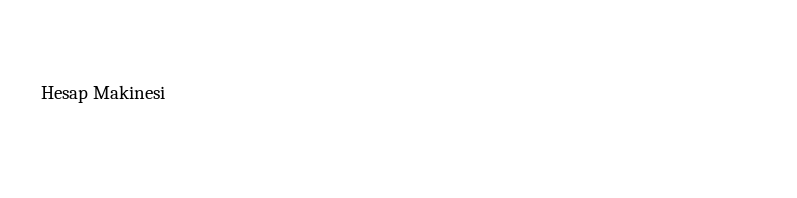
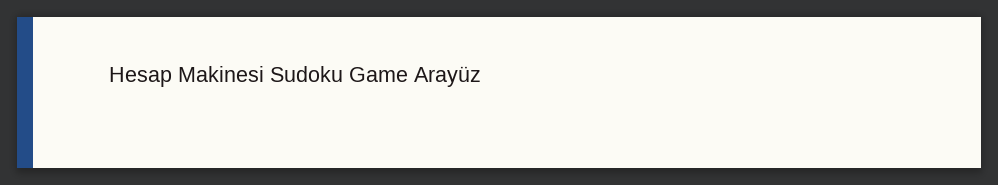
(166, 92) none -> [270,66,481,87] Sudoku Game Arayüz

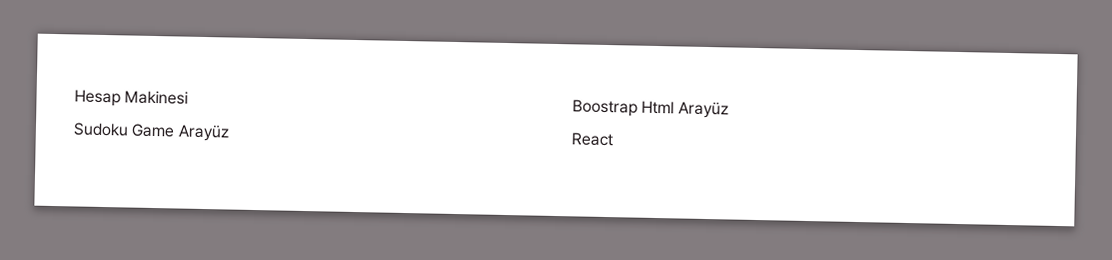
(264, 74) none -> (189, 97) //
(481, 76) none -> [572,99,729,119] [571,132,613,147] // Boostrap Html Arayüz // React

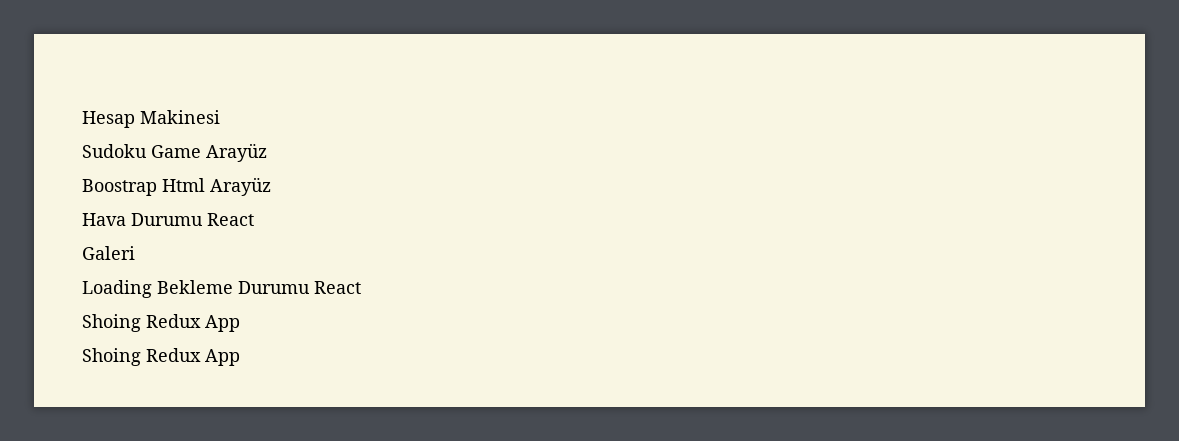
[571,132,613,147] React -> [82,213,254,226] [82,246,135,260] [82,280,361,298] [82,314,240,332] [82,348,240,366] Hava Durumu React // Galeri // Loading Bekleme Durumu React // Shoing Redux App // Shoing Redux App

